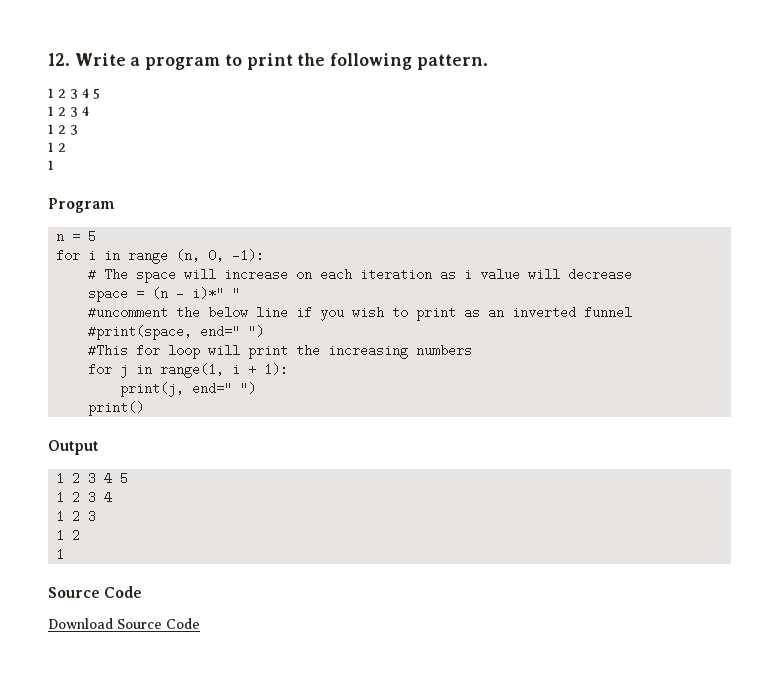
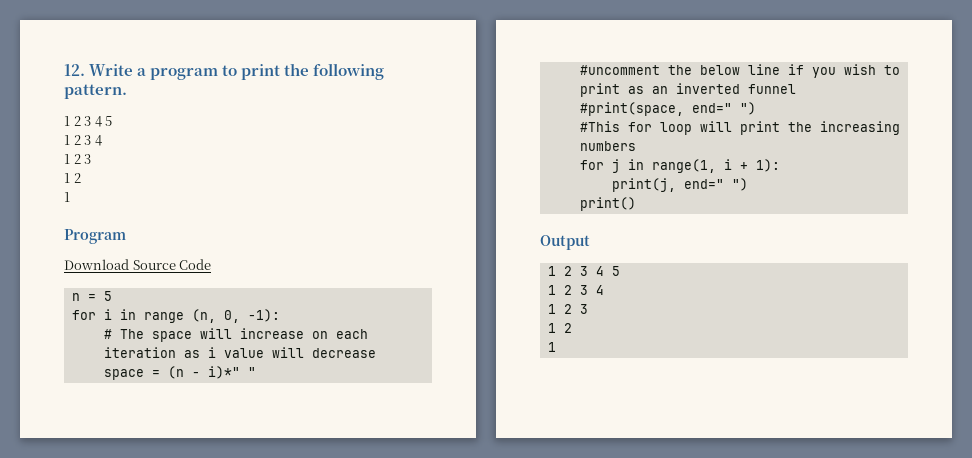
(115, 205) none -> [64,259,212,270] // Download Source Code
[48,586,143,598] [48,618,200,629] // Source Code // Download Source Code -> (556, 347) none

